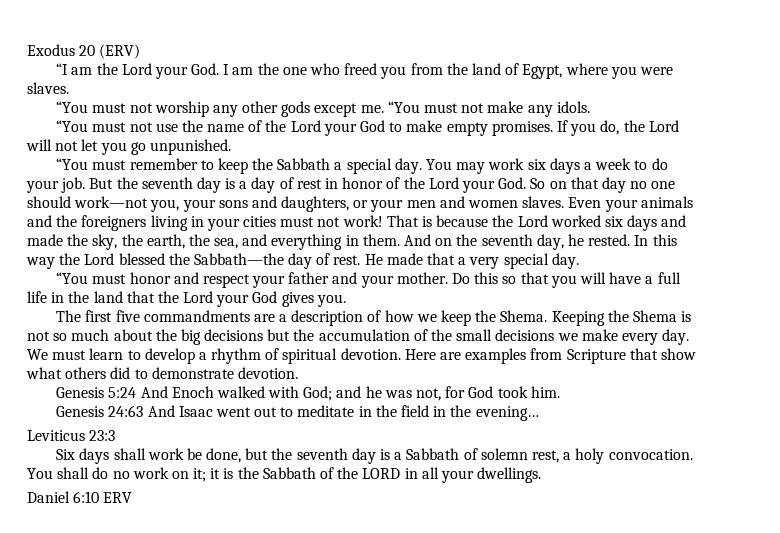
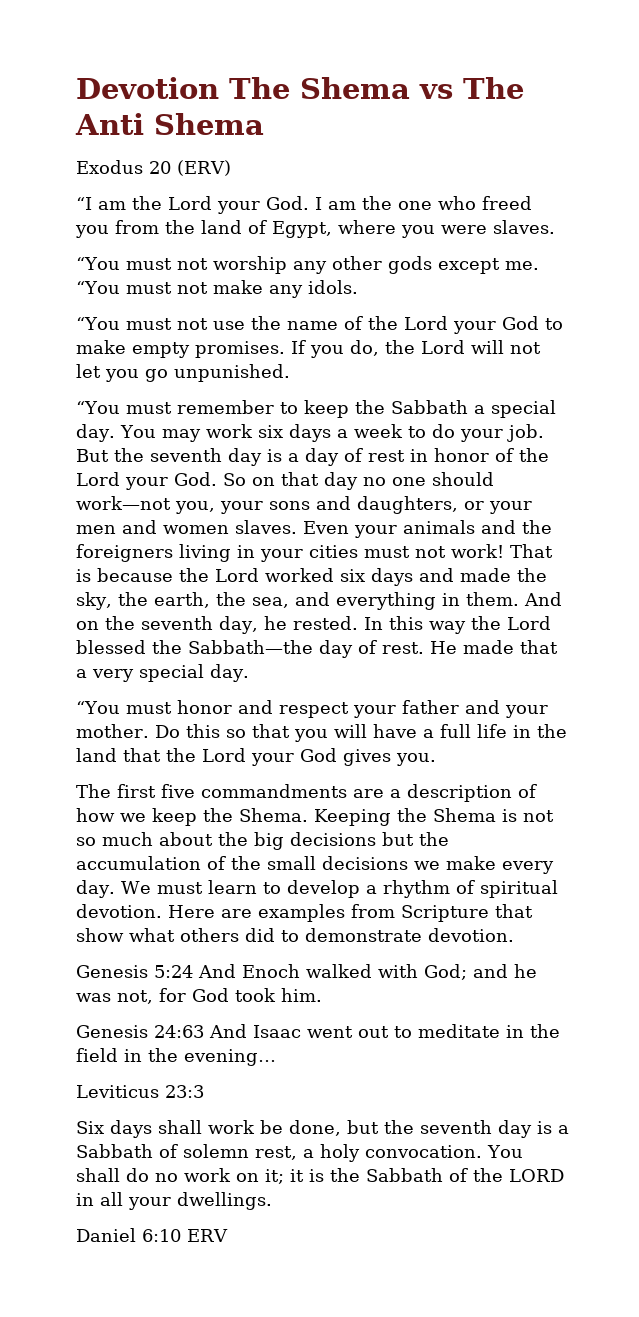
(27, 50) none -> [76,77,524,99] [75,113,264,135] Devotion The Shema vs The Anti Shema //

